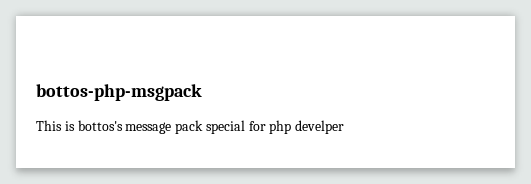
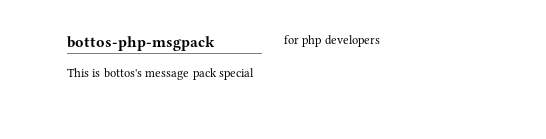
[295,120,345,134] develper -> [324,35,380,47] developers

